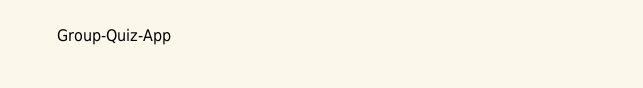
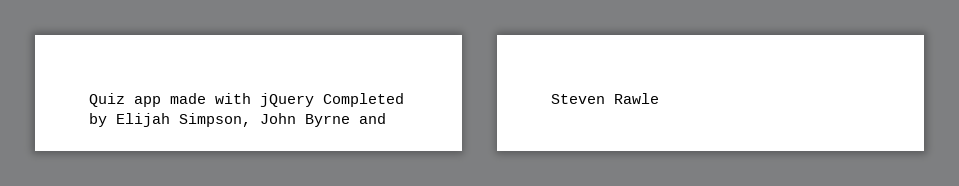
[57,28,171,45] Group-Quiz-App -> [89,93,404,107] [89,113,386,127] [551,93,659,104] Quiz app made with jQuery Completed by Elijah Simpson, John Byrne and Steven Rawle

